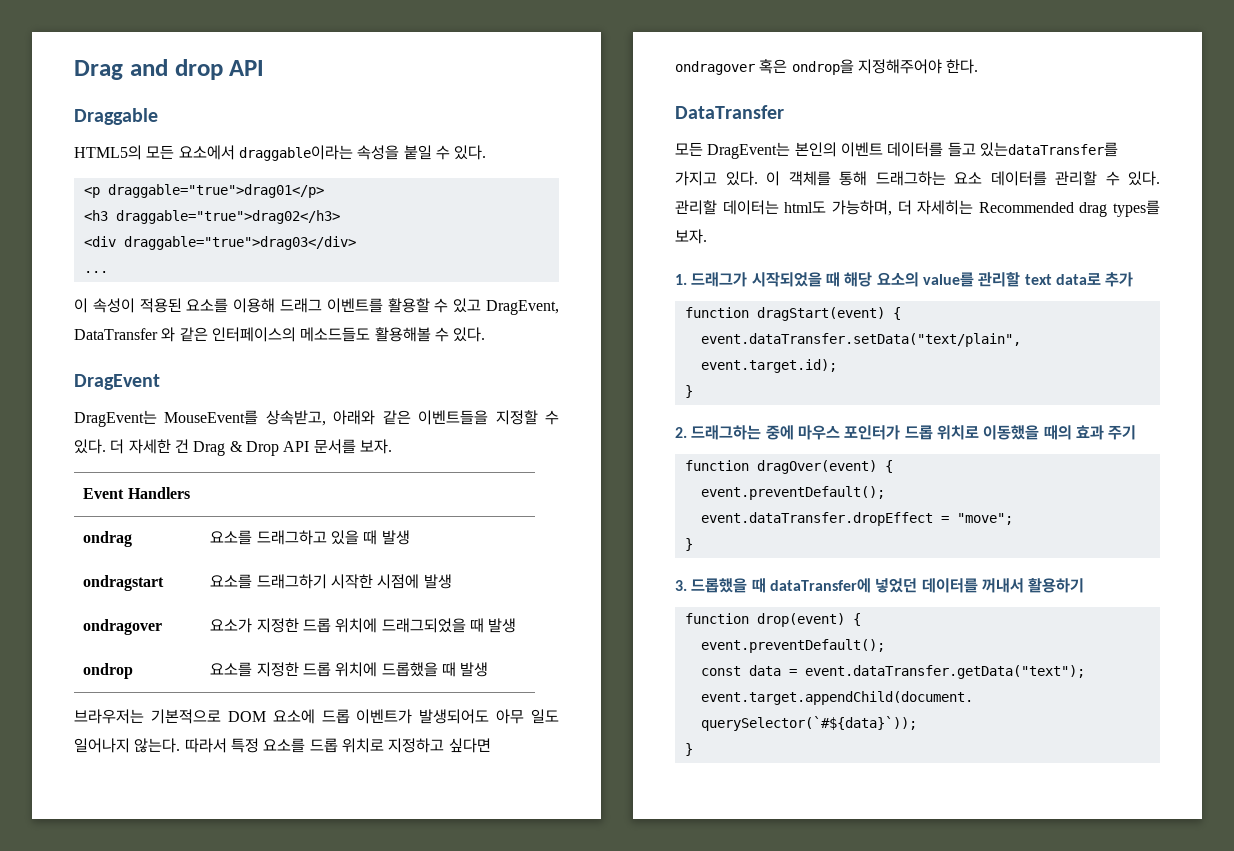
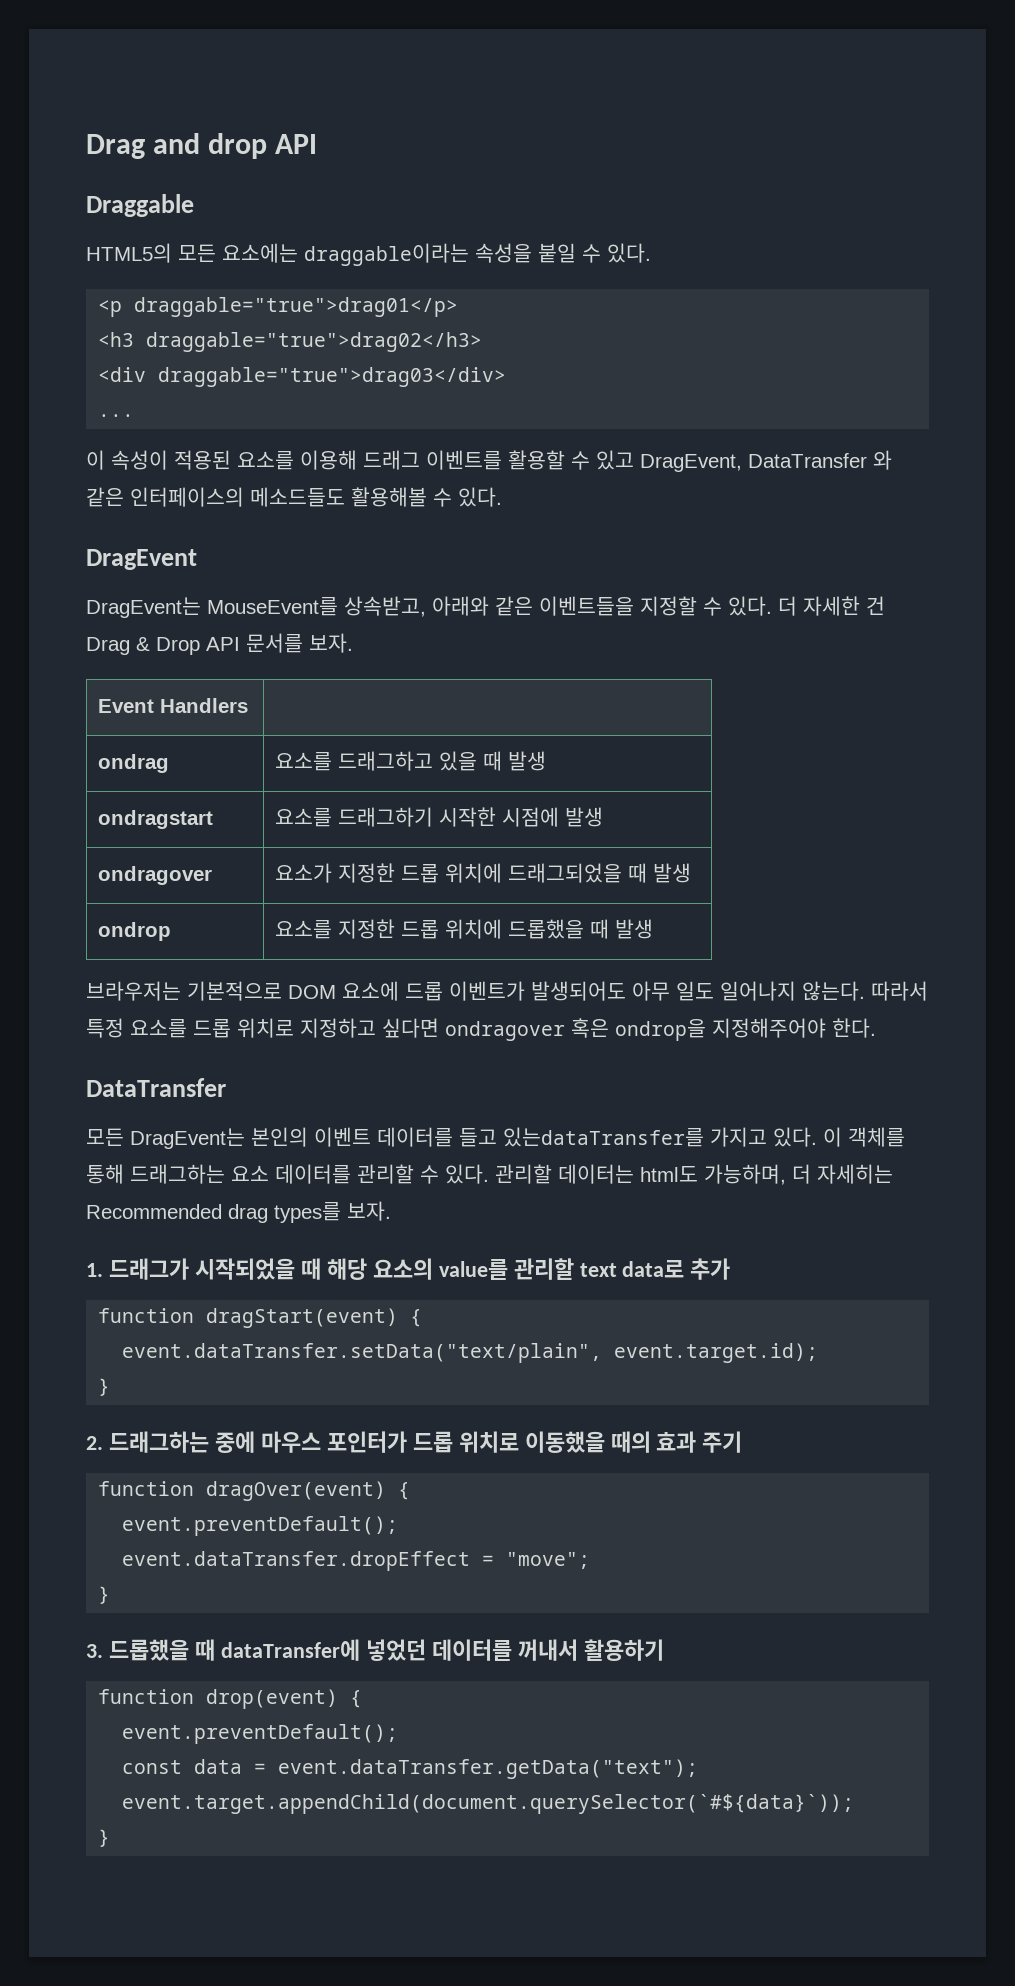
[178,145,235,160] 요소에서 -> [222,243,298,263] 요소에는

